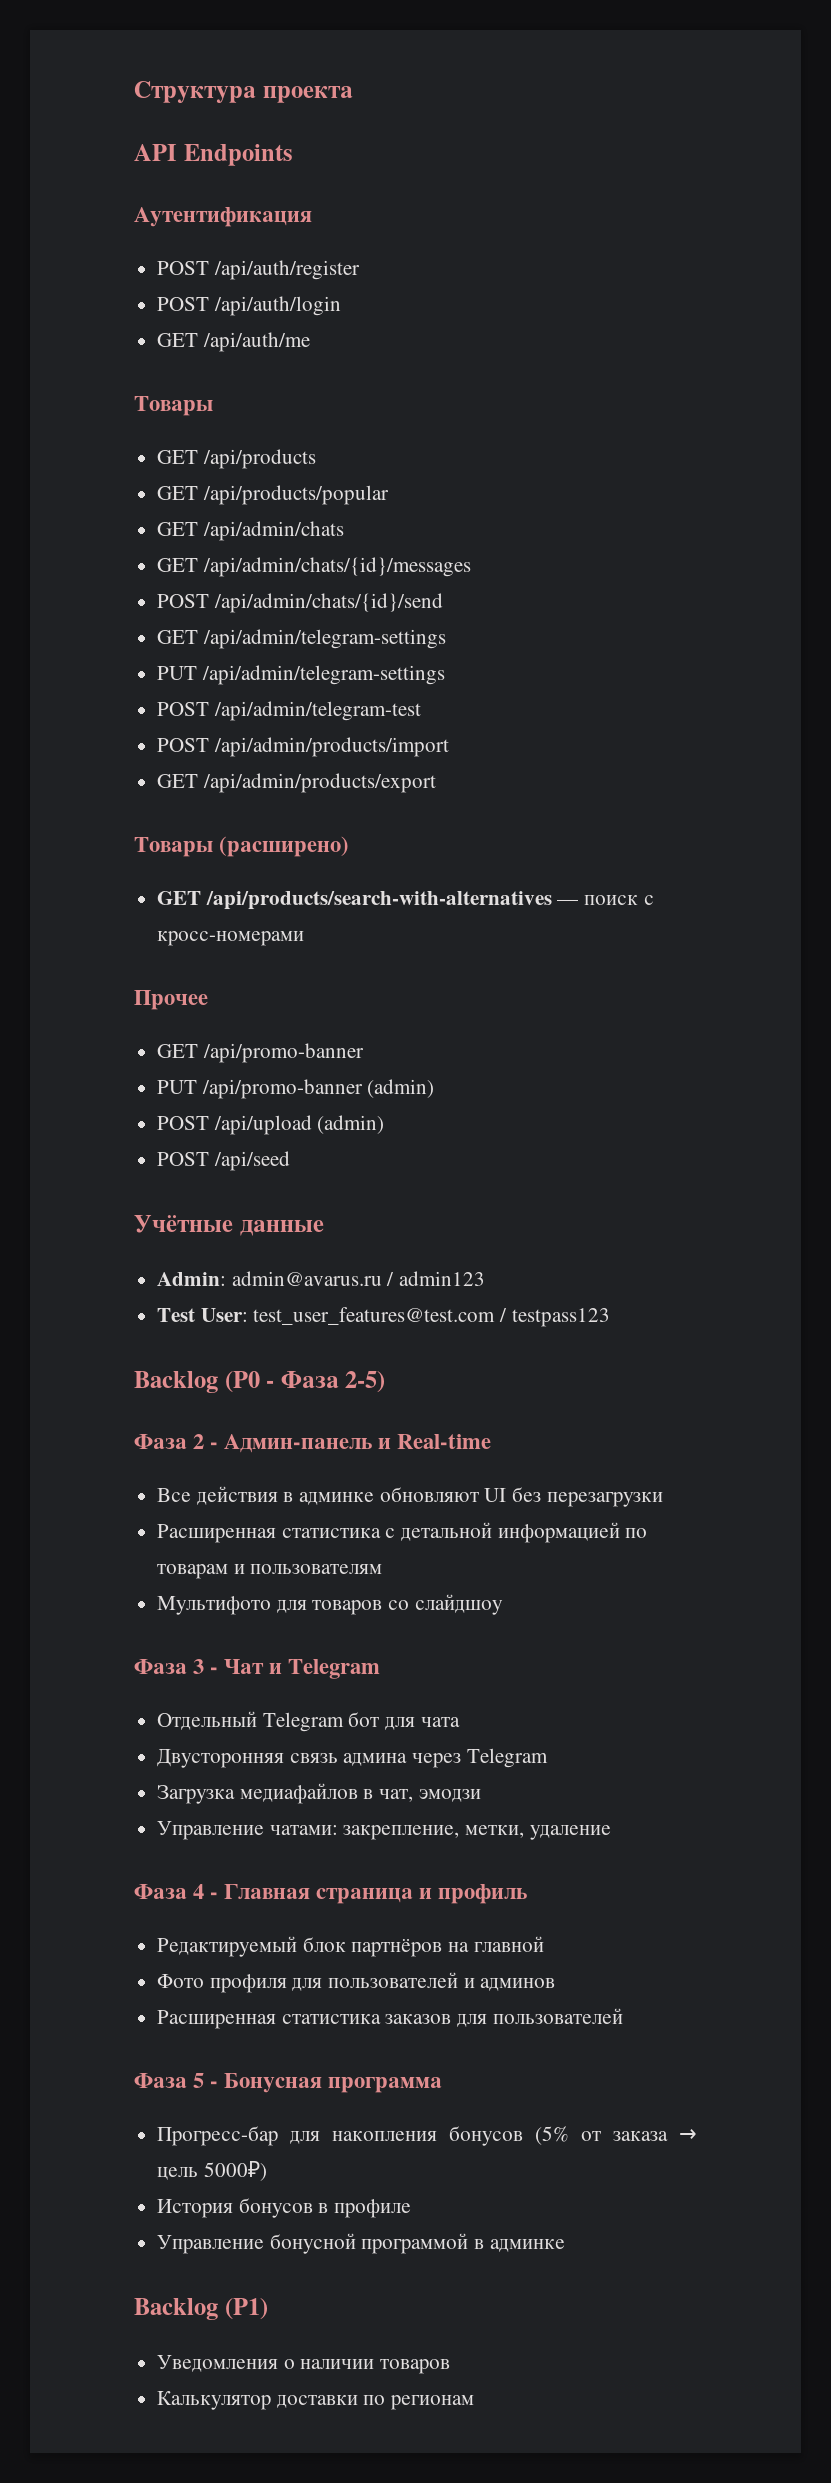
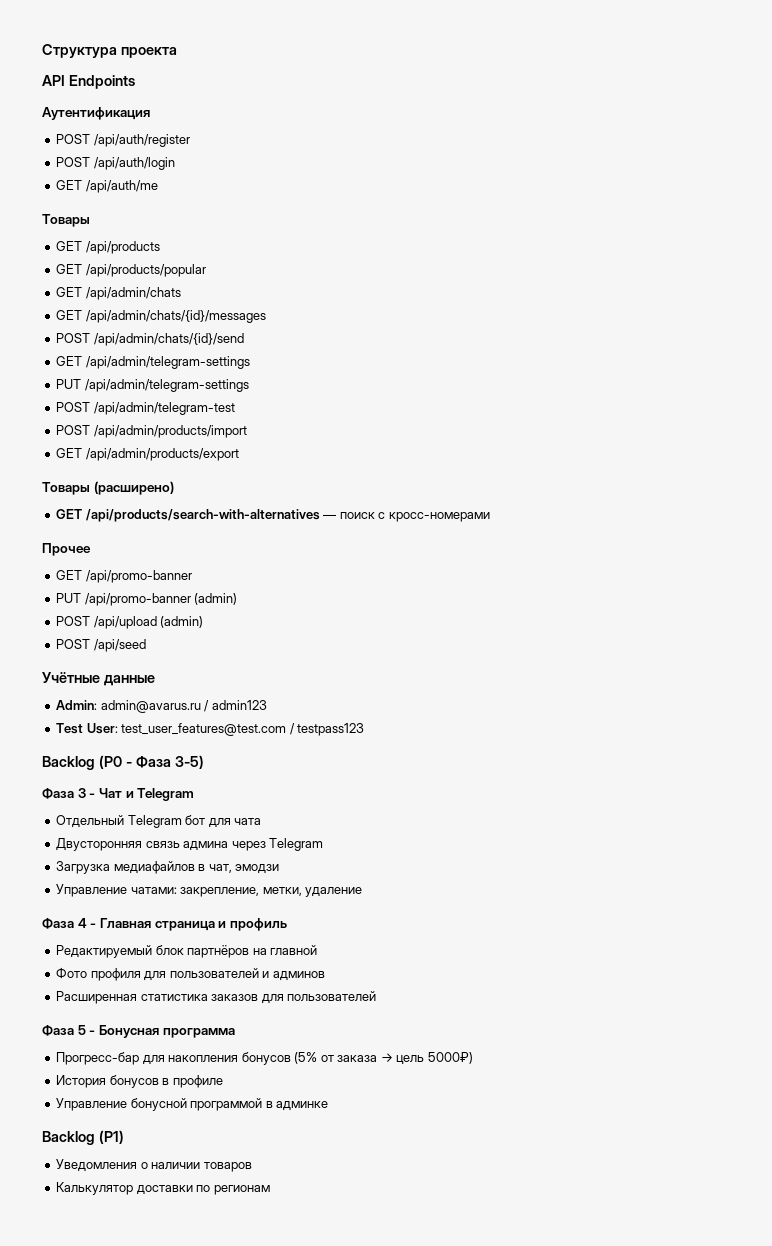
[345,1371,386,1393] [134,1434,492,1453] [157,1486,663,1507] [157,1522,648,1543] [157,1564,383,1579] [157,1594,503,1615] 2-5) // Фаза 2 - Админ-панель и Real-time // Все действия в админке обновляют UI без перезагрузки // Расширенная статистика с детальной информацией по товарам и пользователям // Мультифото для товаров со слайдшоу -> [174,755,204,769] 3-5)

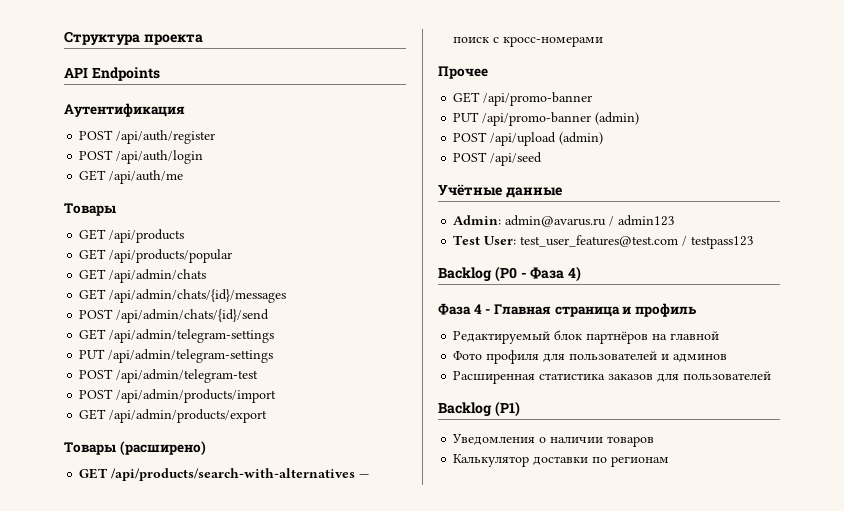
[174,755,204,769] [42,788,195,801] [56,815,262,828] [56,838,324,851] [56,861,280,874] [56,884,363,897] 3-5) // Фаза 3 - Чат и Telegram // Отдельный Telegram бот для чата // Двусторонняя связь админа через Telegram // Загрузка медиафайлов в чат, эмодзи // Управление чатами: закрепление, метки, удаление -> [568,266,582,282] 4)
[42,1025,235,1038] [56,1052,473,1065] [56,1075,223,1088] [56,1098,329,1111] // Фаза 5 - Бонусная программа // Прогресс-бар для накопления бонусов (5% от заказа → цель 5000₽) // История бонусов в профиле // Управление бонусной программой в админке -> (772, 375) none

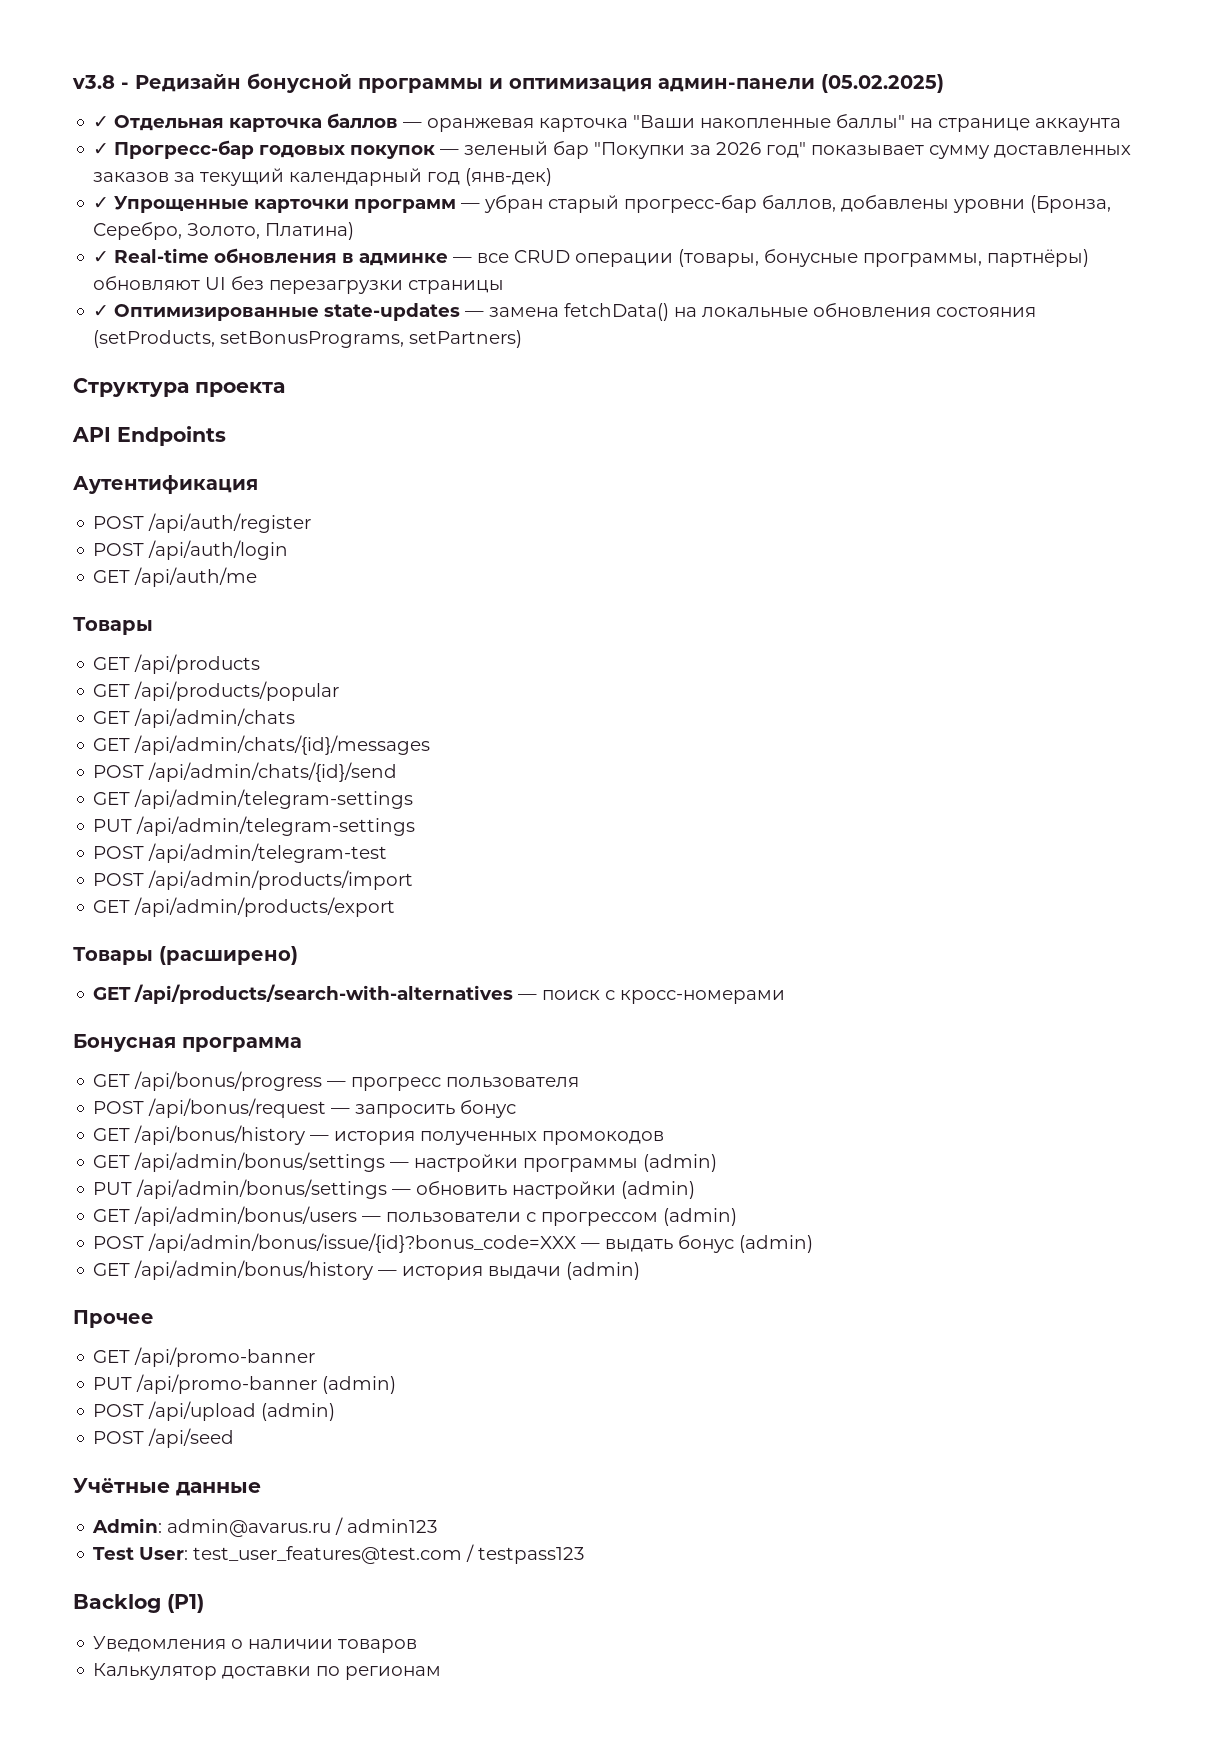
(64, 38) none -> [72,73,944,93] [93,113,1122,132] [93,140,1132,159] [93,168,553,186] [93,195,1112,213] [93,222,355,240] [93,248,1090,267] [93,276,505,294] [93,303,1037,321] [93,330,523,348] v3.8 - Редизайн бонусной программы и оптимизация админ-панели (05.02.2025) // ✓ Отдельная карточка баллов — оранжевая карточка "Ваши накопленные баллы" на странице аккаунта // ✓ Прогресс-бар годовых покупок — зеленый бар "Покупки за 2026 год" показывает сумму доставленных заказов за текущий календарный год (янв-дек) // ✓ Упрощенные карточки программ — убран старый прогресс-бар баллов, добавлены уровни (Бронза, Серебро, Золото, Платина) // ✓ Real-time обновления в админке — все CRUD операции (товары, бонусные программы, партнёры) обновляют UI без перезагрузки страницы // ✓ Оптимизированные state-updates — замена fetchData() на локальные обновления состояния (setProducts, setBonusPrograms, setPartners) //
(604, 41) none -> [73,1034,302,1052] [93,1071,580,1091] [93,1098,517,1118] [93,1125,665,1145] [93,1152,718,1172] [93,1179,696,1199] [93,1206,738,1226] [93,1233,814,1253] [93,1260,641,1280] // Бонусная программа // GET /api/bonus/progress — прогресс пользователя // POST /api/bonus/request — запросить бонус // GET /api/bonus/history — история полученных промокодов // GET /api/admin/bonus/settings — настройки программы (admin) // PUT /api/admin/bonus/settings — обновить настройки (admin) // GET /api/admin/bonus/users — пользователи с прогрессом (admin) // POST /api/admin/bonus/issue/{id}?bonus_code=XXX — выдать бонус (admin) // GET /api/admin/bonus/history — история выдачи (admin)
[438,266,582,282] [438,303,696,317] [453,330,720,344] [453,350,728,364] [453,371,772,384] // Backlog (P0 - Фаза 4) // Фаза 4 - Главная страница и профиль // Редактируемый блок партнёров на главной // Фото профиля для пользователей и админов // Расширенная статистика заказов для пользователей -> (585, 1555) none

